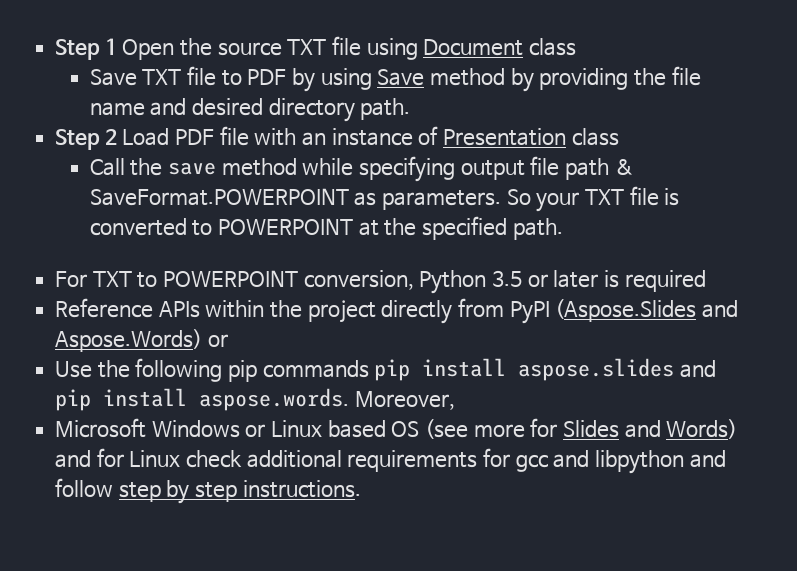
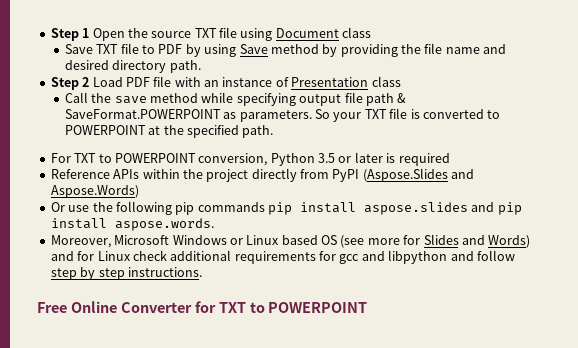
[207,334,228,347] [55,361,93,378] or // Use -> [50,202,90,212] // Or use
(350, 399) none -> (214, 224) //
(455, 400) // -> (111, 241) none
(361, 489) none -> [37,301,368,313] // Free Online Converter for TXT to POWERPOINT

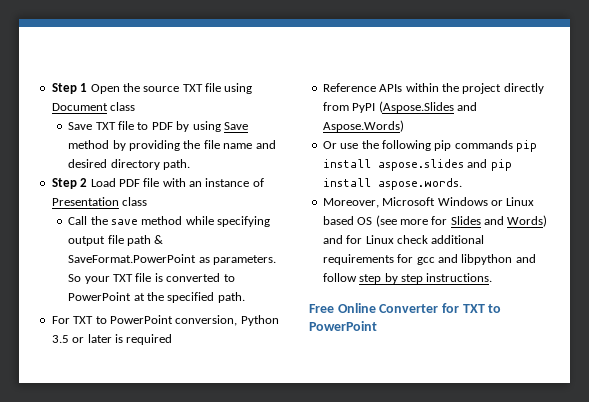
[64,109,221,119] SaveFormat.POWERPOINT -> [68,254,197,263] SaveFormat.PowerPoint
[64,125,146,135] POWERPOINT -> [68,292,132,301] PowerPoint
[114,153,196,163] POWERPOINT -> [109,315,173,324] PowerPoint
[268,302,368,313] POWERPOINT -> [309,321,377,331] PowerPoint

